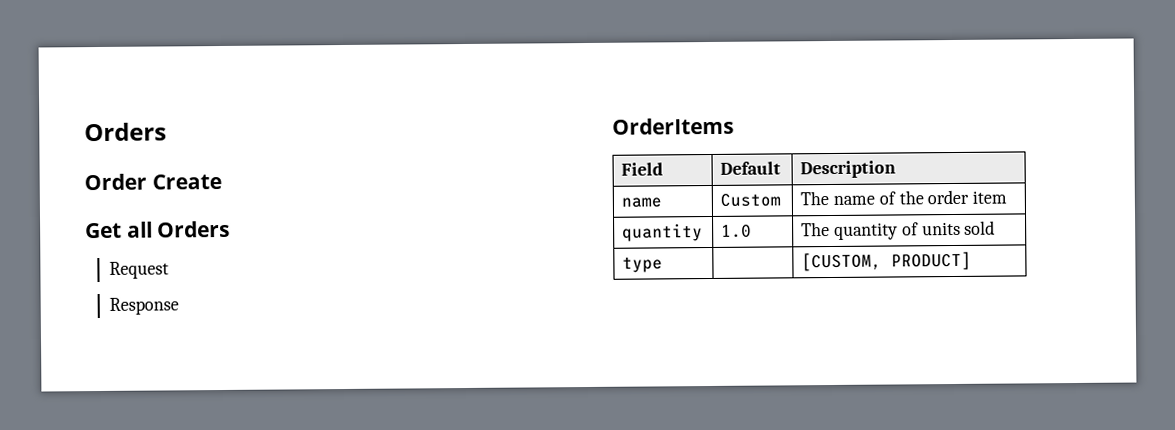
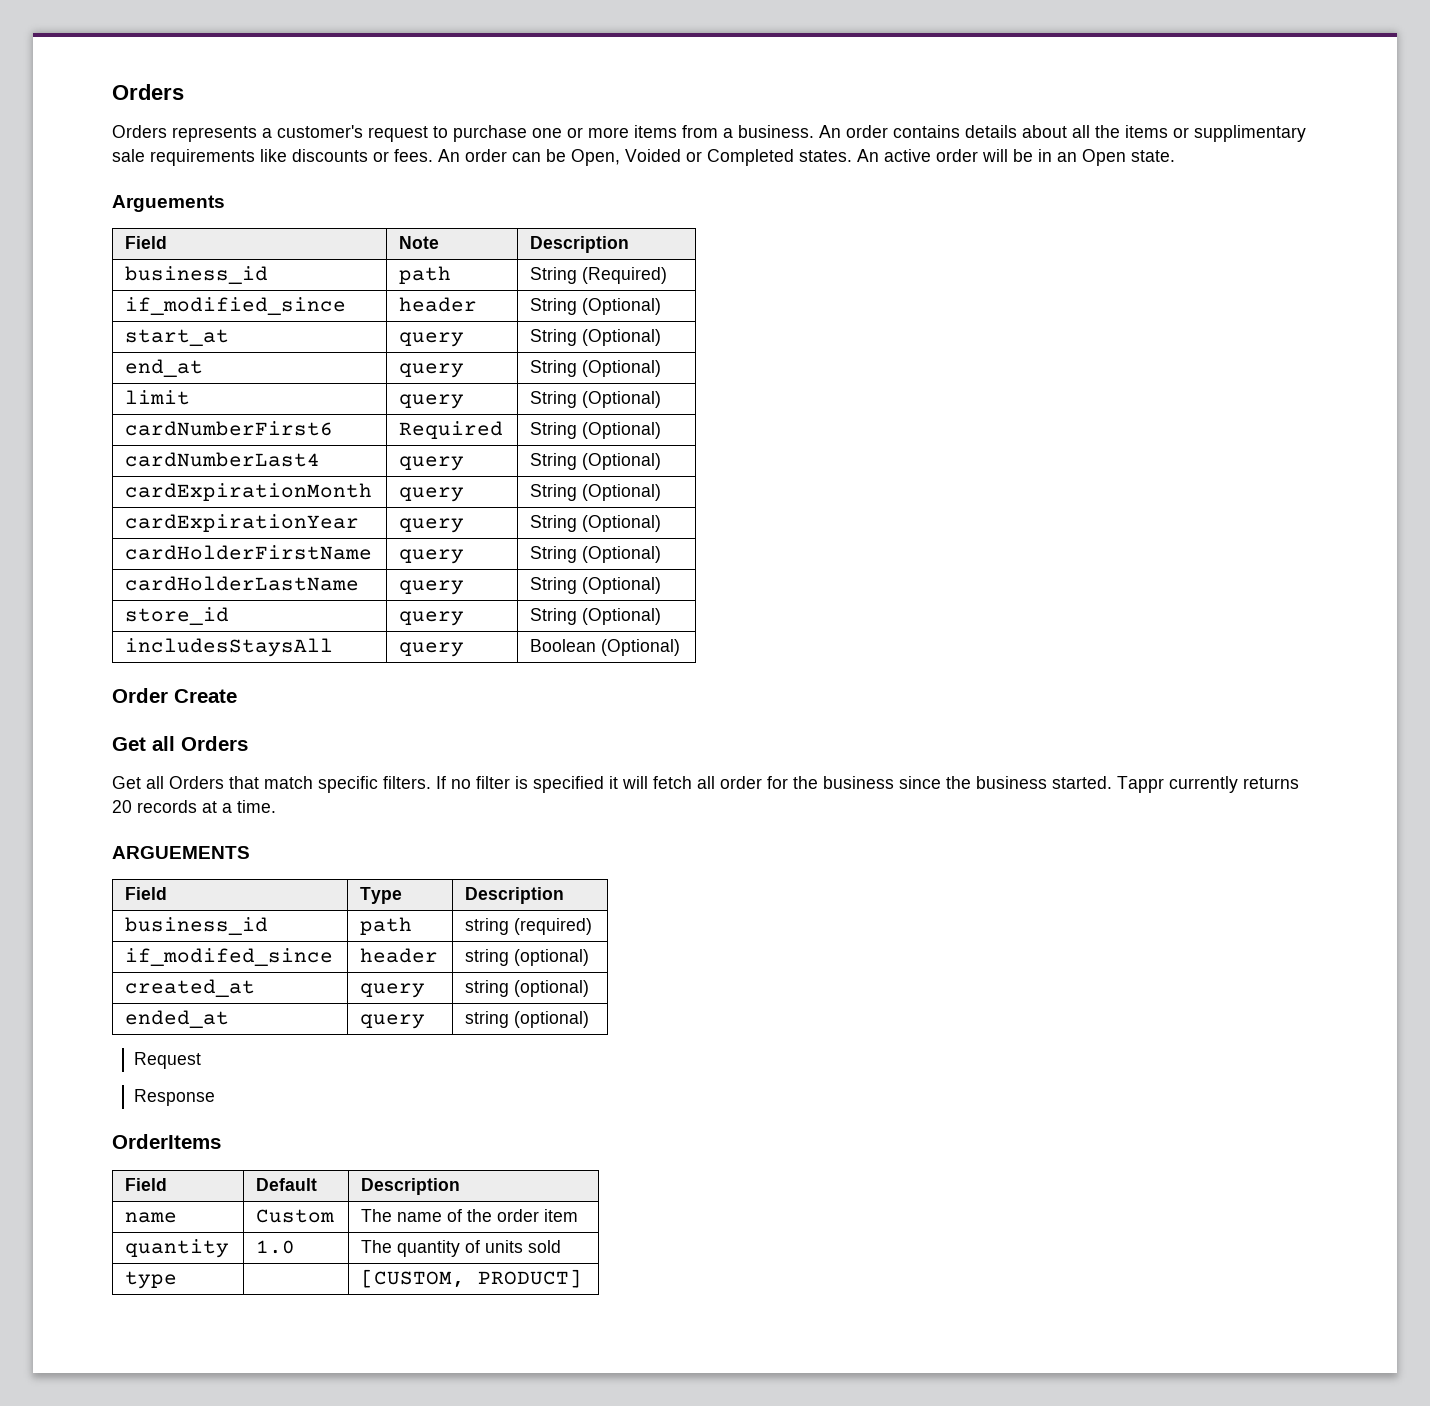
[84,122,167,142] Orders -> [112,84,184,100] [112,125,1306,142] [112,149,1175,166] [112,195,225,212] [125,236,168,249] [399,236,440,249] [530,236,630,253] [125,266,269,284] [399,266,452,284] [530,267,668,284] [125,297,347,315] [399,297,478,312] [530,298,662,315] [125,329,230,346] [399,332,465,347] [530,329,662,346] [125,359,204,377] [399,363,465,378] [530,360,662,377] [125,390,191,405] [399,394,465,409] [530,391,662,408] [125,421,334,436] [399,421,504,439] [530,422,662,439] [125,452,321,467] [399,456,465,471] [530,453,662,470] [125,483,373,501] [399,487,465,502] [530,484,662,501] [125,514,360,532] [399,518,465,533] [530,515,662,532] [125,545,373,560] [399,549,465,564] [530,546,662,563] [125,576,360,591] [399,580,465,595] [530,577,662,594] [125,607,230,625] [399,611,465,626] [530,608,662,625] [125,638,334,657] [399,642,465,657] [530,639,681,656] Orders // Orders represents a customer's request to purchase one or more items from a business. An order contains details about all the items or supplimentary sale requirements like discounts or fees. An order can be Open, Voided or Completed states. An active order will be in an Open state. // Arguements // Field | Note | Description // business_id | path | String (Required) // if_modified_since | header | String (Optional) // start_at | query | String (Optional) // end_at | query | String (Optional) // limit | query | String (Optional) // cardNumberFirst6 | Required | String (Optional) // cardNumberLast4 | query | String (Optional) // cardExpirationMonth | query | String (Optional) // cardExpirationYear | query | String (Optional) // cardHolderFirstName | query | String (Optional) // cardHolderLastName | query | String (Optional) // store_id | query | String (Optional) // includesStaysAll | query | Boolean (Optional)
(231, 229) none -> [112,776,1299,793] [112,800,276,813] [112,846,250,859] [125,887,168,900] [360,887,403,904] [465,887,565,904] [125,917,269,935] [360,917,413,935] [465,918,593,935] [125,948,334,966] [360,948,439,963] [465,949,590,966] [125,979,256,997] [360,983,426,998] [465,980,590,997] [125,1010,230,1028] [360,1014,426,1029] [465,1011,590,1028] // Get all Orders that match specific filters. If no filter is specified it will fetch all order for the business since the business started. Tappr currently returns 20 records at a time. // ARGUEMENTS // Field | Type | Description // business_id | path | string (required) // if_modifed_since | header | string (optional) // created_at | query | string (optional) // ended_at | query | string (optional)

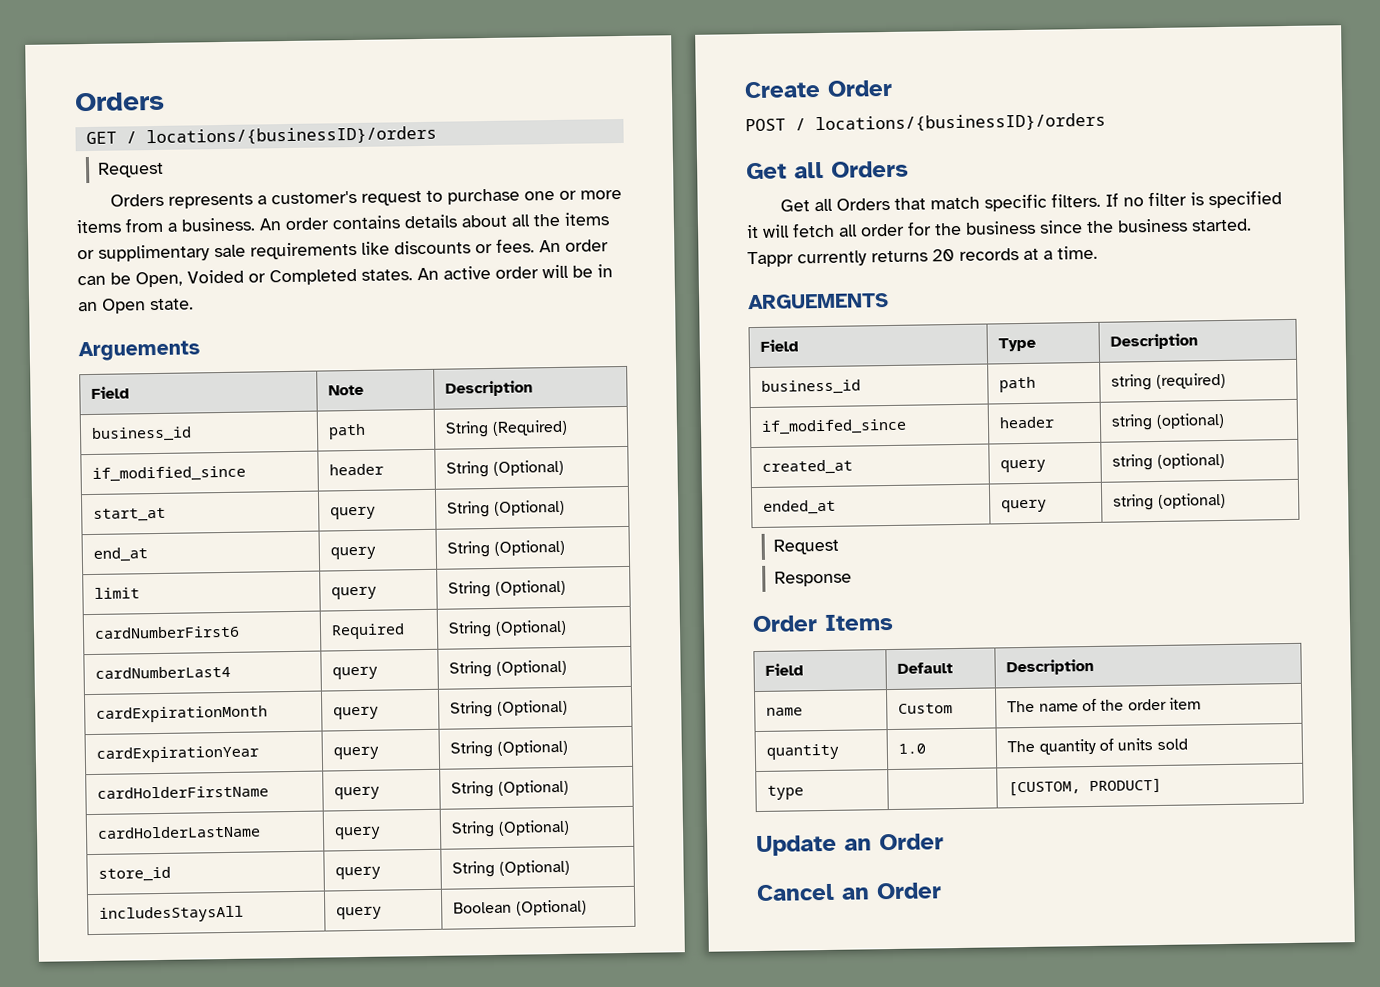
[112,84,184,100] Orders -> [74,91,165,112] [85,125,437,147] [97,161,165,178] Orders // GET / locations/{businessID}/orders // Request
[112,688,237,703] Order Create -> [744,79,893,99] [745,112,1106,134] Create Order // POST / locations/{businessID}/orders
[112,1134,221,1149] OrderItems -> [752,613,894,633] Order Items
(583, 1278) none -> [756,833,944,857] [756,882,942,902] // Update an Order // Cancel an Order

